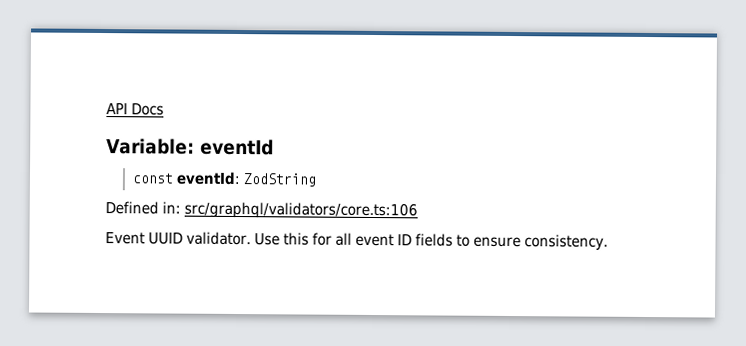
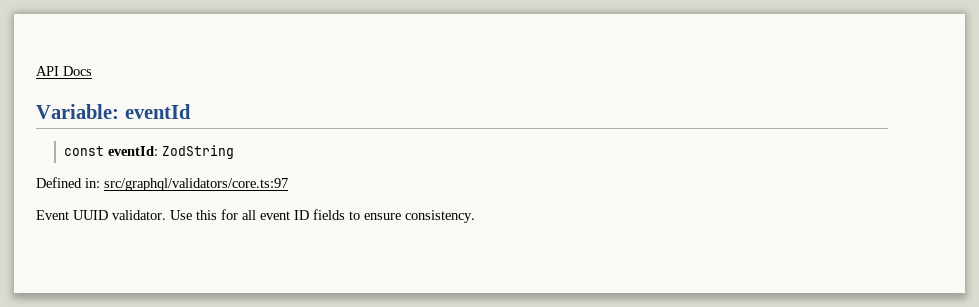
[184,201,418,220] src/graphql/validators/core.ts:106 -> [104,178,288,191] src/graphql/validators/core.ts:97

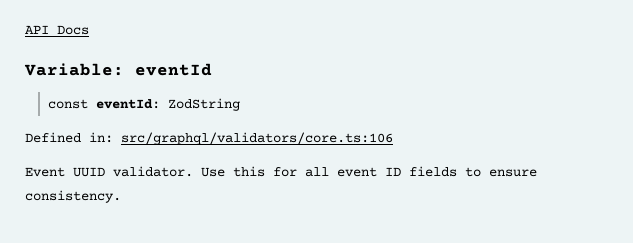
[104,178,288,191] src/graphql/validators/core.ts:97 -> [121,132,393,145] src/graphql/validators/core.ts:106

